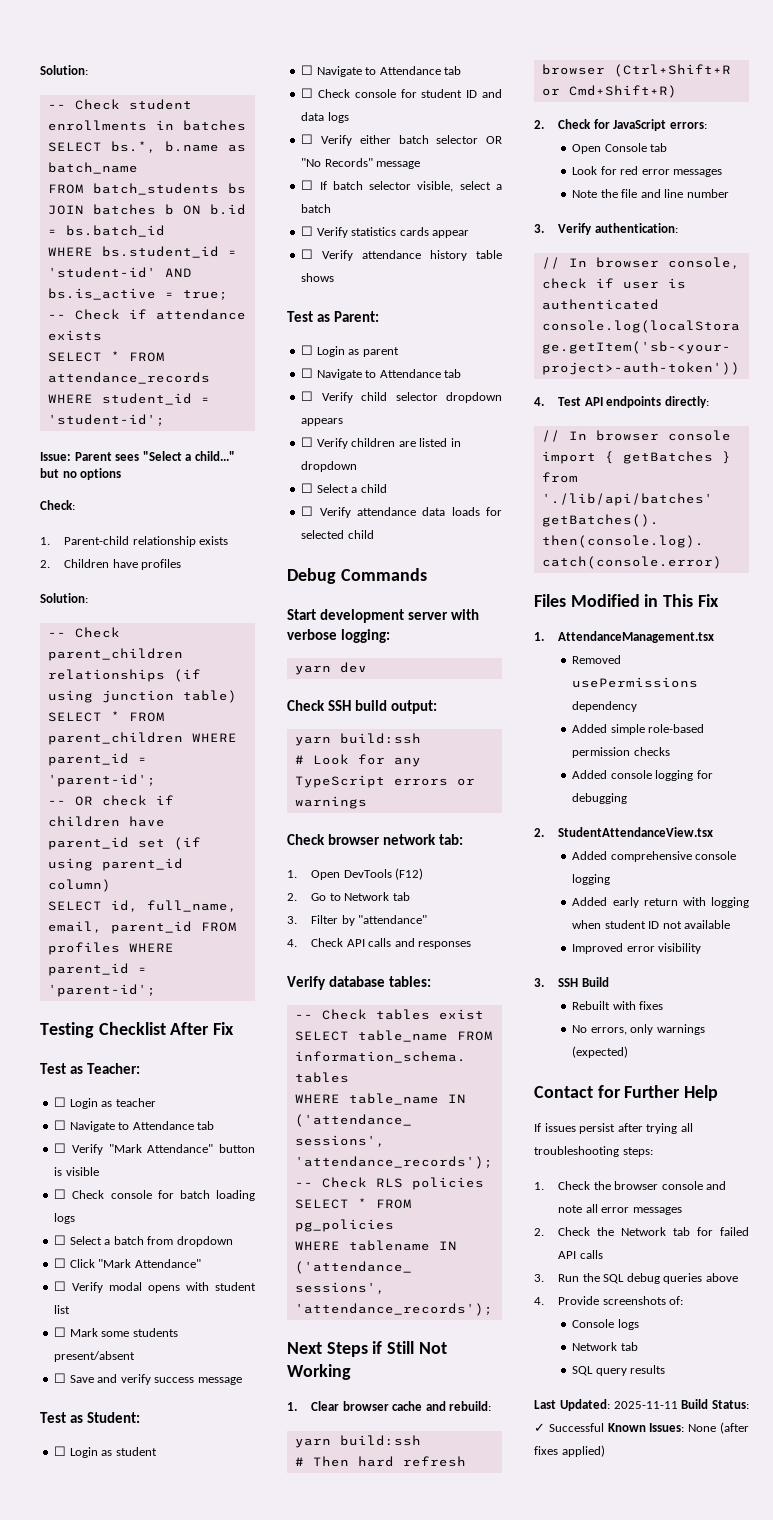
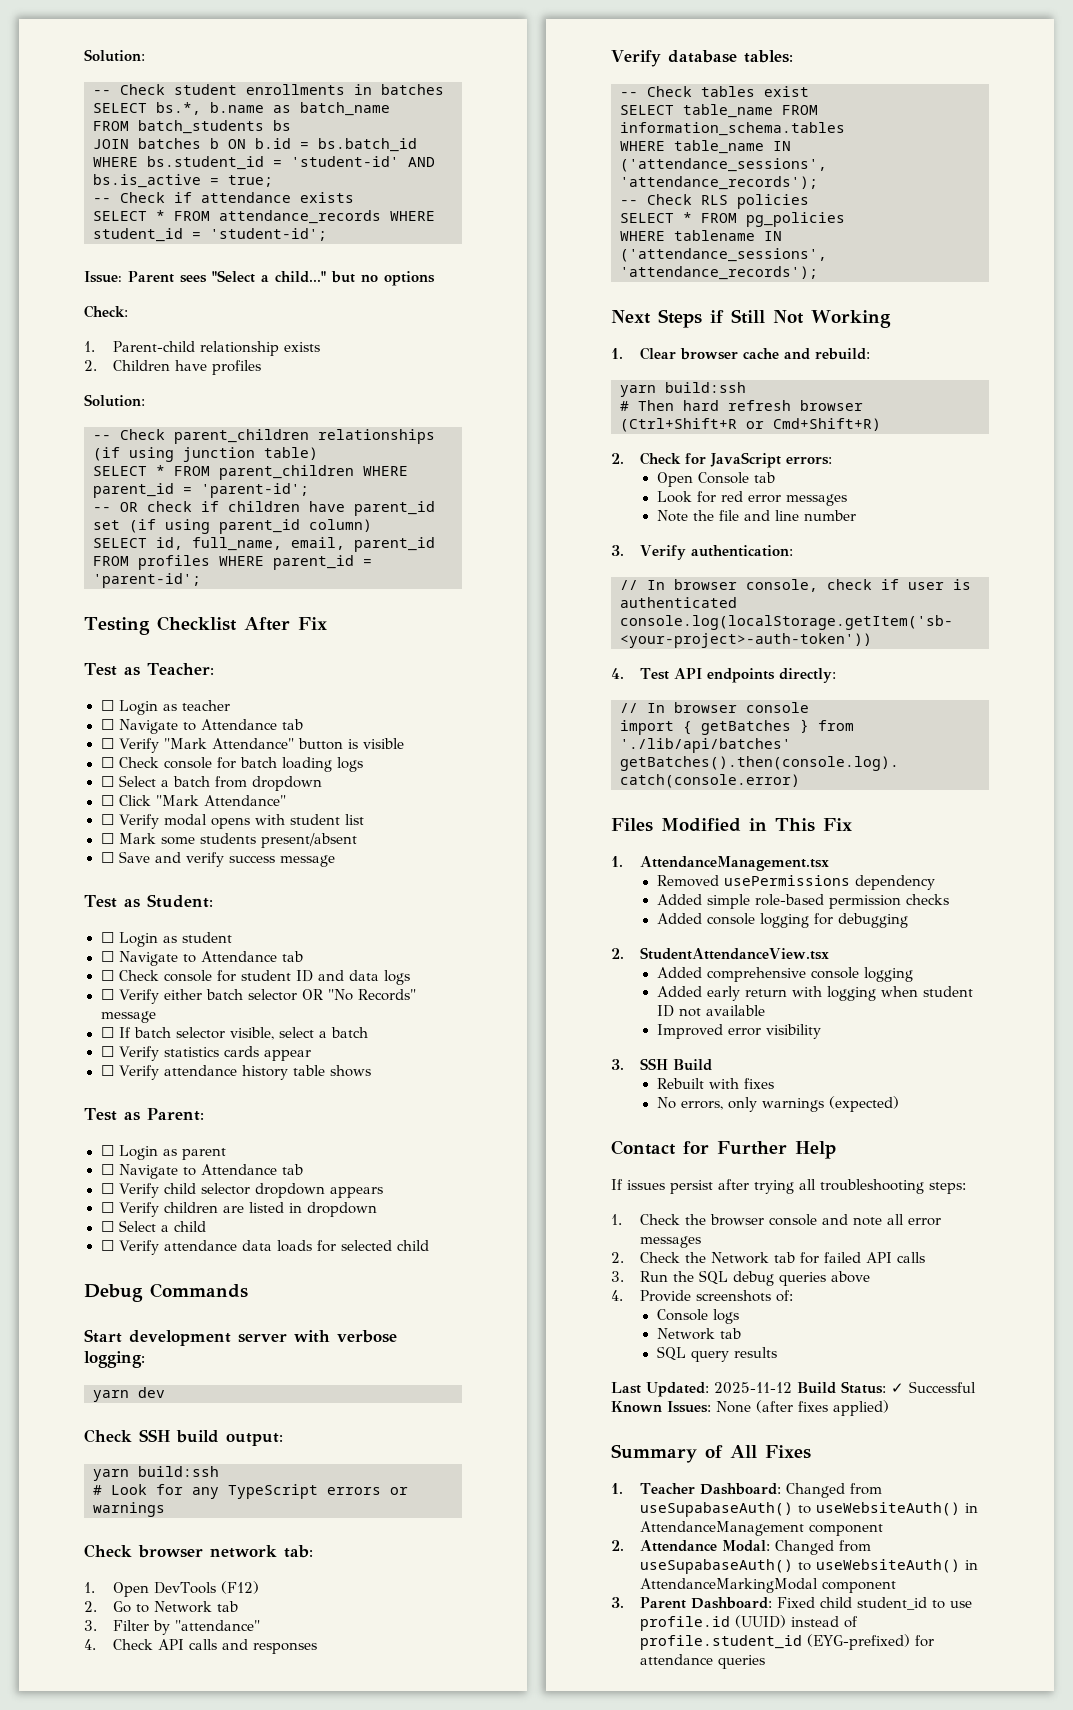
[613,1401,678,1409] 2025-11-11 -> [714,1382,792,1394] 2025-11-12
(605, 1451) none -> [611,1444,811,1463] [611,1483,883,1498] [640,1502,979,1517] [640,1521,884,1536] [611,1540,872,1555] [640,1559,979,1574] [640,1578,897,1593] [611,1597,973,1610] [640,1615,859,1631] [640,1634,935,1650] [640,1654,766,1669] // Summary of All Fixes // 1. Teacher Dashboard: Changed from useSupabaseAuth() to useWebsiteAuth() in AttendanceManagement component // 2. Attendance Modal: Changed from useSupabaseAuth() to useWebsiteAuth() in AttendanceMarkingModal component // 3. Parent Dashboard: Fixed child student_id to use profile.id (UUID) instead of profile.student_id (EYG-prefixed) for attendance queries

